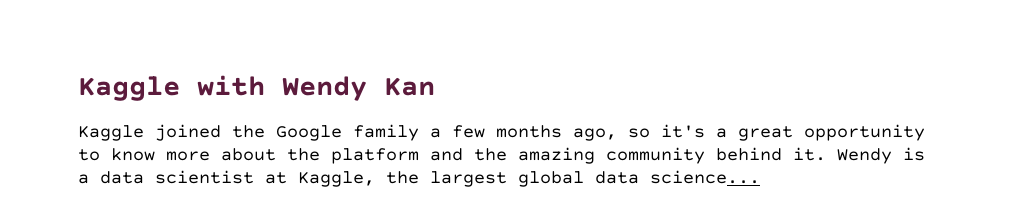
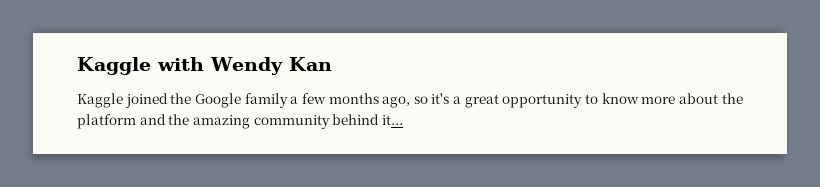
[793,147,925,164] [78,170,760,187] it. Wendy is a data scientist at Kaggle, the largest global data science... -> [381,115,403,125] it...

